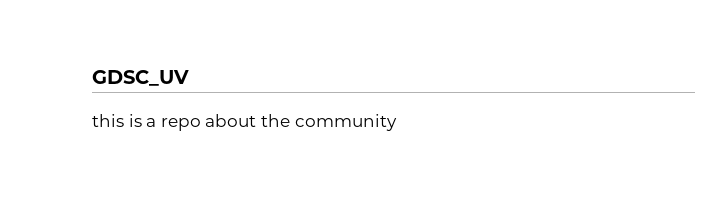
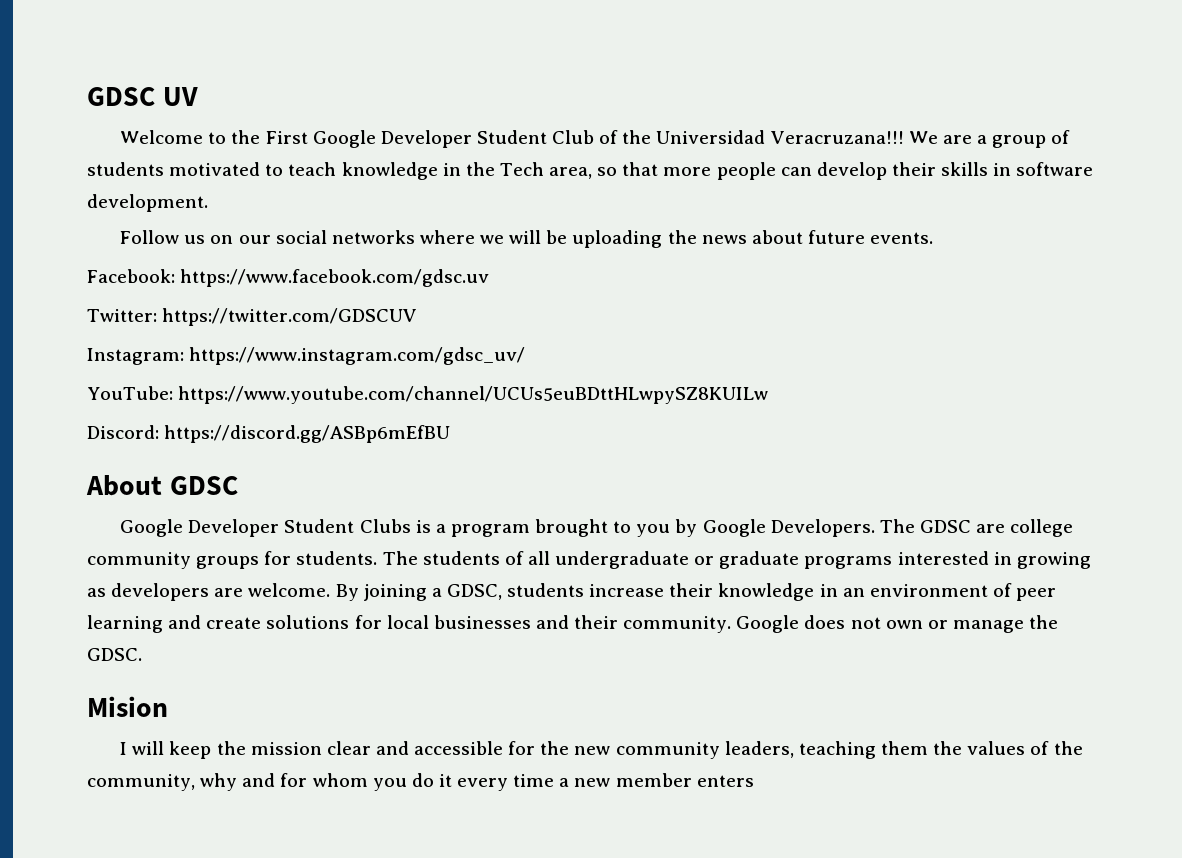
[92,70,189,86] [92,114,397,131] GDSC_UV // this is a repo about the community -> [87,87,198,106] [120,130,1071,148] [87,162,1094,180] [87,194,208,212] [120,230,934,248] [87,269,490,287] [87,308,418,326] [87,347,526,365] [87,386,769,404] [87,425,451,443] [86,475,238,496] [120,519,1074,537] [87,551,1091,569] [87,583,1057,601] [87,615,1059,633] [87,648,142,661] [87,696,168,717] [120,741,1083,759] [87,773,754,791] GDSC UV // Welcome to the First Google Developer Student Club of the Universidad Veracruzana!!! We are a group of students motivated to teach knowledge in the Tech area, so that more people can develop their skills in software development. // Follow us on our social networks where we will be uploading the news about future events. // Facebook: https://www.facebook.com/gdsc.uv // Twitter: https://twitter.com/GDSCUV // Instagram: https://www.instagram.com/gdsc_uv/ // YouTube: https://www.youtube.com/channel/UCUs5euBDttHLwpySZ8KUILw // Discord: https://discord.gg/ASBp6mEfBU // About GDSC // Google Developer Student Clubs is a program brought to you by Google Developers. The GDSC are college community groups for students. The students of all undergraduate or graduate programs interested in growing as developers are welcome. By joining a GDSC, students increase their knowledge in an environment of peer learning and create solutions for local businesses and their community. Google does not own or manage the GDSC. // Mision // I will keep the mission clear and accessible for the new community leaders, teaching them the values of the community, why and for whom you do it every time a new member enters

